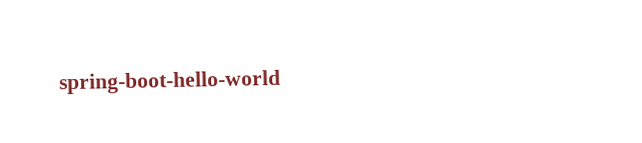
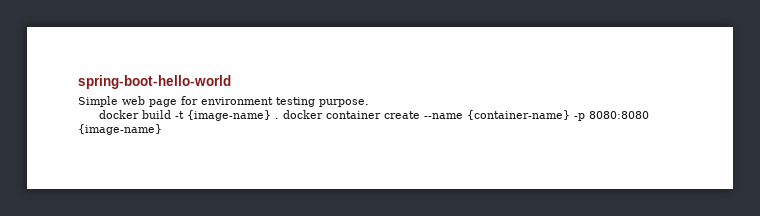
(281, 82) none -> [78,96,369,107] [98,110,649,121] [78,124,162,135] // Simple web page for environment testing purpose. // docker build -t {image-name} . docker container create --name {container-name} -p 8080:8080 {image-name}

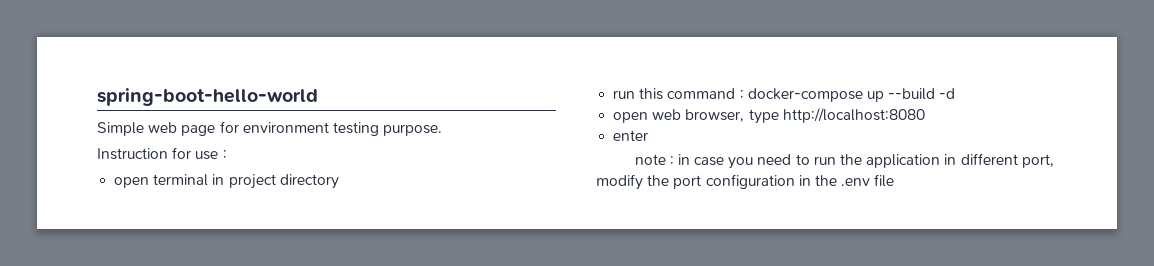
[98,110,649,121] [78,124,162,135] docker build -t {image-name} . docker container create --name {container-name} -p 8080:8080 {image-name} -> [97,147,227,160] [114,174,339,189] [613,88,956,102] [613,108,925,124] [613,130,649,141] [634,153,1054,169] [596,174,895,190] Instruction for use : // open terminal in project directory // run this command : docker-compose up --build -d // open web browser, type http://localhost:8080 // enter // note : in case you need to run the application in different port, modify the port configuration in the .env file

